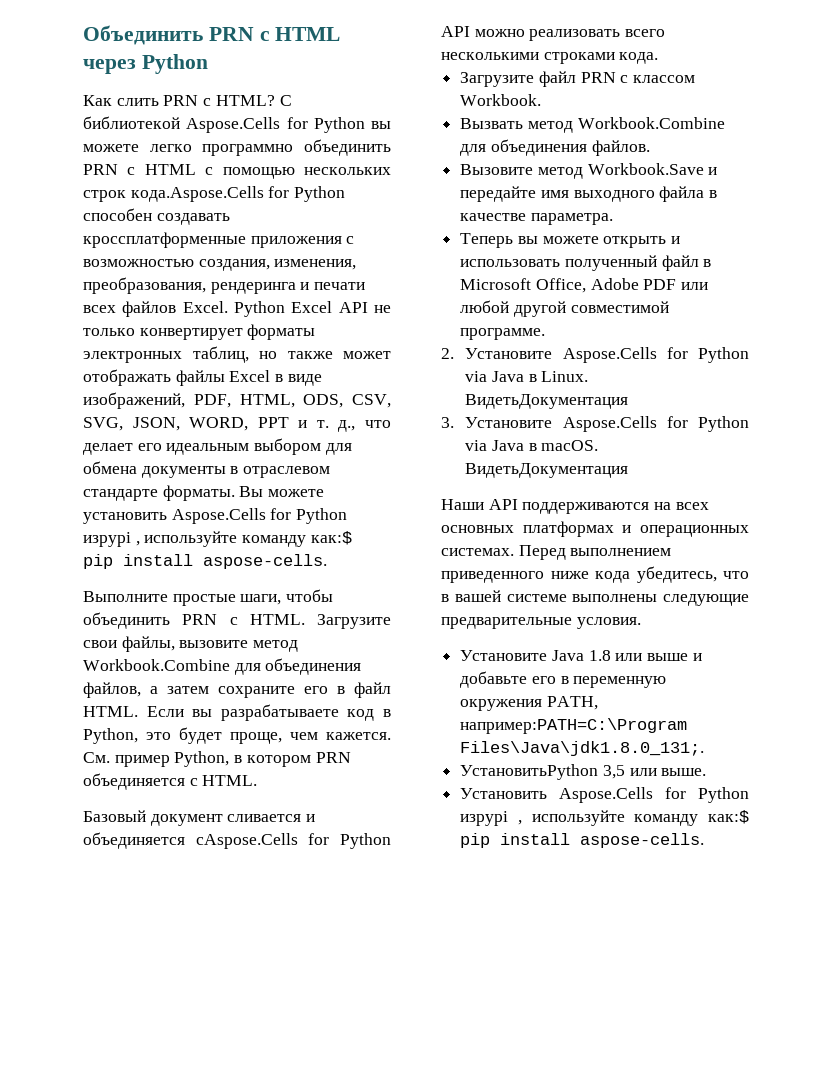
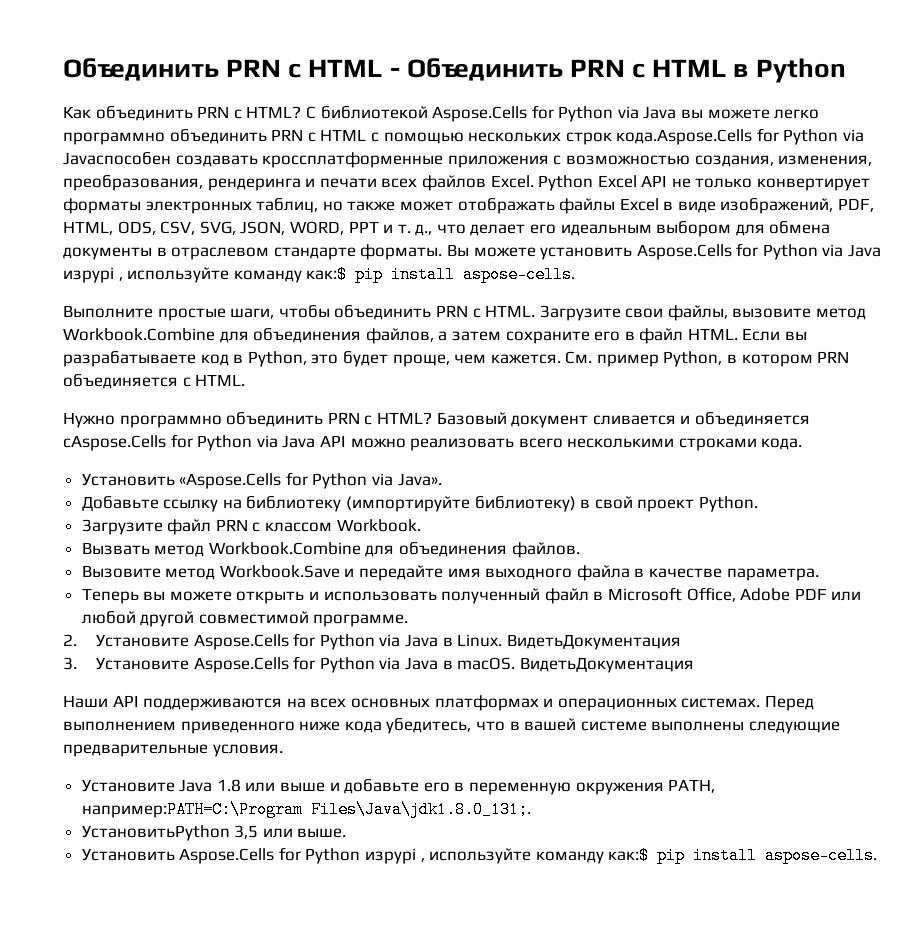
[83,25,341,45] [83,59,136,74] Объединить PRN с HTML через -> [63,58,749,81] Объединить PRN с HTML - Объединить PRN с HTML в
[116,98,159,106] слить -> [95,106,193,121] объединить
(365, 125) none -> [617,106,677,119] via Java
[83,208,152,221] способен -> [843,129,865,142] [63,152,171,165] via Javaспособен
(348, 516) none -> [822,244,882,257] via Java
(258, 780) none -> [63,412,432,428] Нужно программно объединить PRN с HTML?
(391, 841) none -> [256,435,316,448] via Java
(659, 58) none -> [81,472,442,489] [81,496,759,512] // Установить «Aspose.Cells for Python via Java». // Добавьте ссылку на библиотеку (импортируйте библиотеку) в свой проект Python.

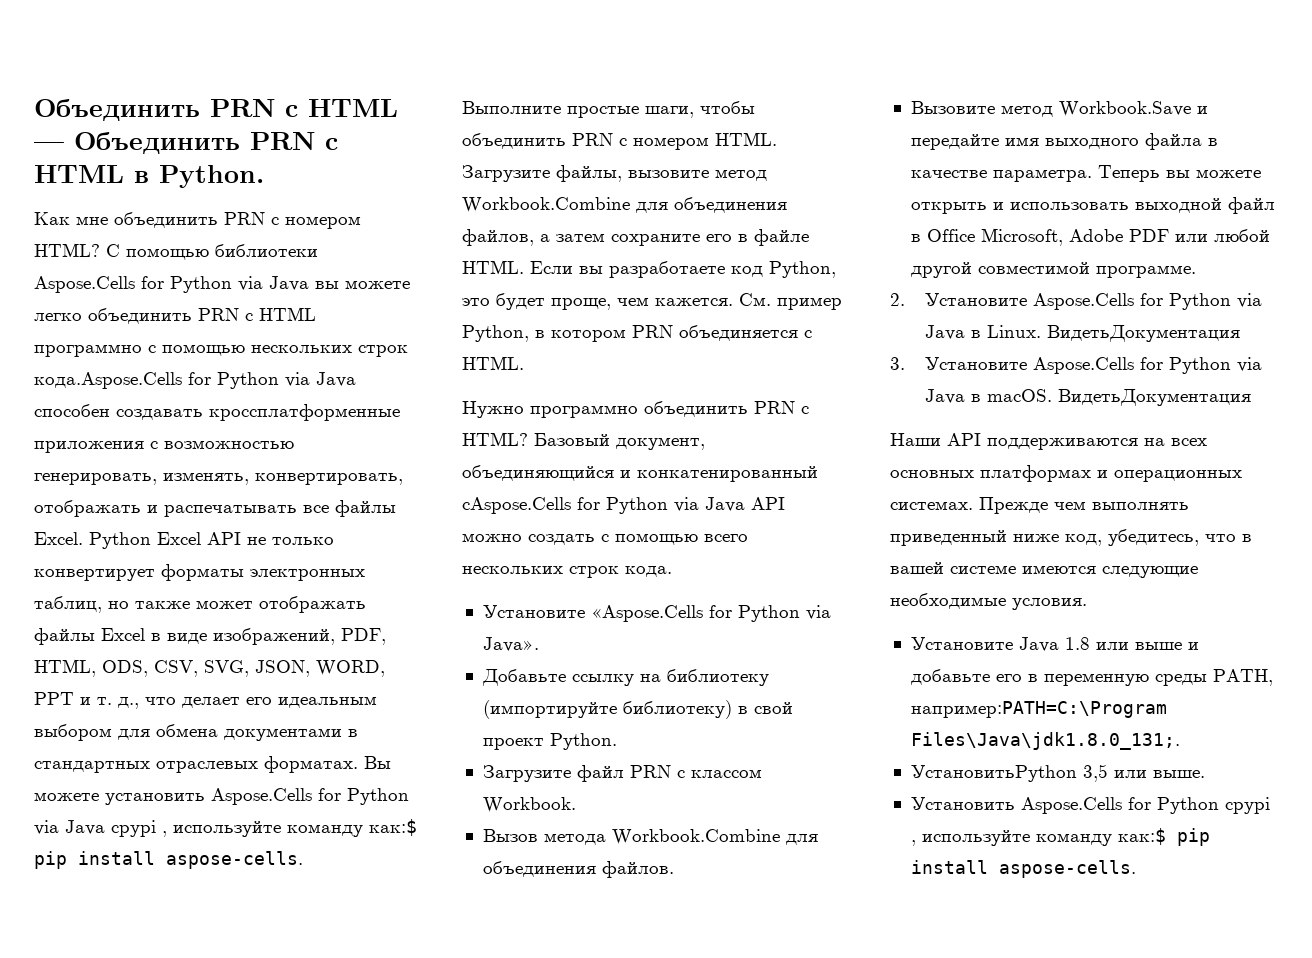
[63,58,400,81] Объединить PRN с HTML - -> [34,99,398,121] [34,142,64,150] Объединить PRN с HTML —
[755,58,846,83] Python -> [159,165,264,188] Python.
[95,106,242,121] объединить PRN с -> [76,212,361,229] мне объединить PRN с номером
[320,106,428,119] библиотекой -> [126,244,318,260] помощью библиотеки
[63,132,165,145] программно -> (82, 317) none
(367, 135) none -> [34,344,142,357] программно
[63,152,171,165] Javaспособен -> [316,372,356,387] [34,404,110,417] Java способен
[694,155,873,167] [63,175,486,191] создания, изменения, преобразования, рендеринга и печати всех файлов -> [34,472,403,485] [34,500,396,517] генерировать, изменять, конвертировать, отображать и распечатывать все файлы
[63,244,443,260] документы в отраслевом стандарте форматы. -> [224,728,358,741] [34,756,358,773] документами в стандартных отраслевых форматах.
[63,267,114,283] изpypi -> [111,820,156,837] сpypi
(481, 313) none -> [633,137,709,150] номером
[625,308,664,318] свои -> (550, 173) none
[639,328,684,344] файл -> [754,229,809,246] файле
[63,351,244,367] разрабатываете код в -> [609,261,763,278] разработаете код
[511,412,810,428] документ сливается и объединяется -> [616,437,705,450] [462,465,818,482] документ, объединяющийся и конкатенированный
[410,438,757,451] реализовать всего несколькими строками -> [528,533,748,545] [462,566,619,578] создать с помощью всего нескольких строк
[81,473,175,486] Установить -> [482,605,585,618] Установите
[81,542,205,557] Вызвать метод -> [482,829,606,845] Вызов метода
(819, 574) // -> (1092, 175) none
[441,588,541,604] полученный -> [1134,198,1222,213] выходной
[608,587,736,602] Microsoft Office, -> [926,228,1063,246] Office Microsoft,
[764,695,814,711] [63,721,382,734] Перед выполнением приведенного ниже кода -> [979,497,1189,514] [890,530,1102,546] Прежде чем выполнять приведенный ниже код,
[651,721,840,734] [63,744,208,757] выполнены следующие предварительные -> [1022,565,1198,578] [890,593,1006,609] имеются следующие необходимые
[575,782,664,795] окружения -> [1154,674,1207,686] среды
[365,848,417,864] изpypi -> [1224,797,1270,814] сpypi

